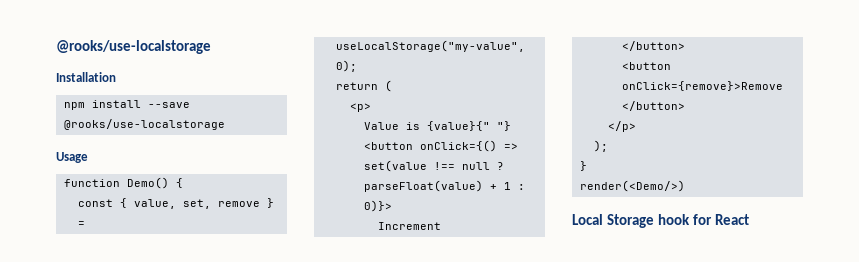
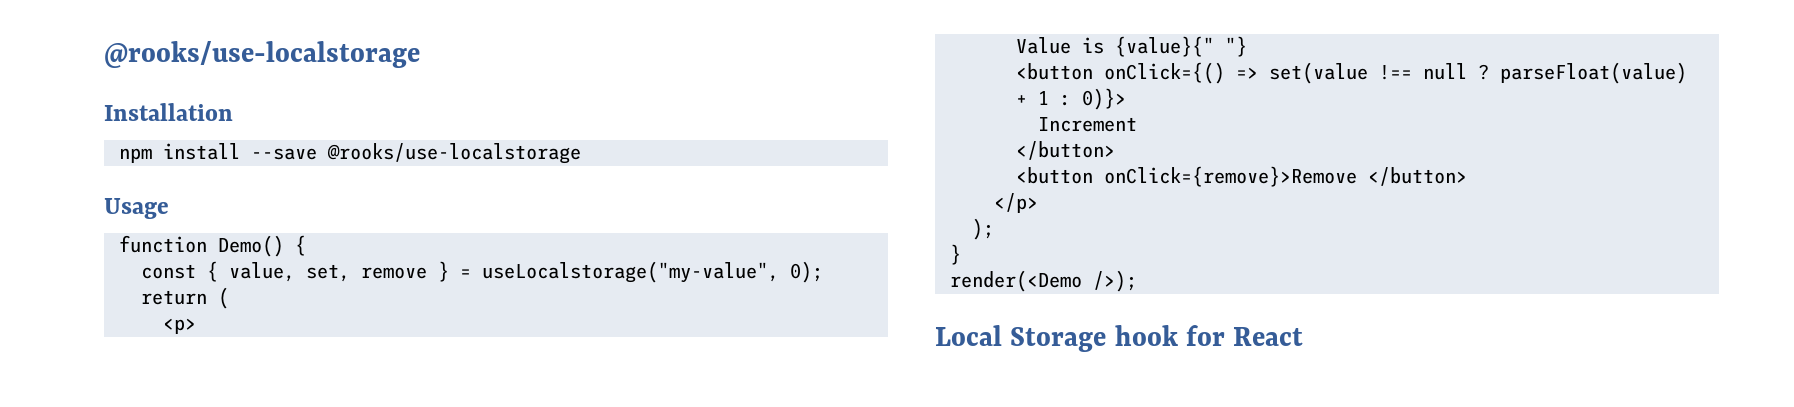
[335,40,525,52] useLocalStorage("my-value", -> [481,261,779,283] useLocalstorage("my-value",
[579,180,685,192] render(<Demo/>) -> [949,270,1137,292] render(<Demo />);

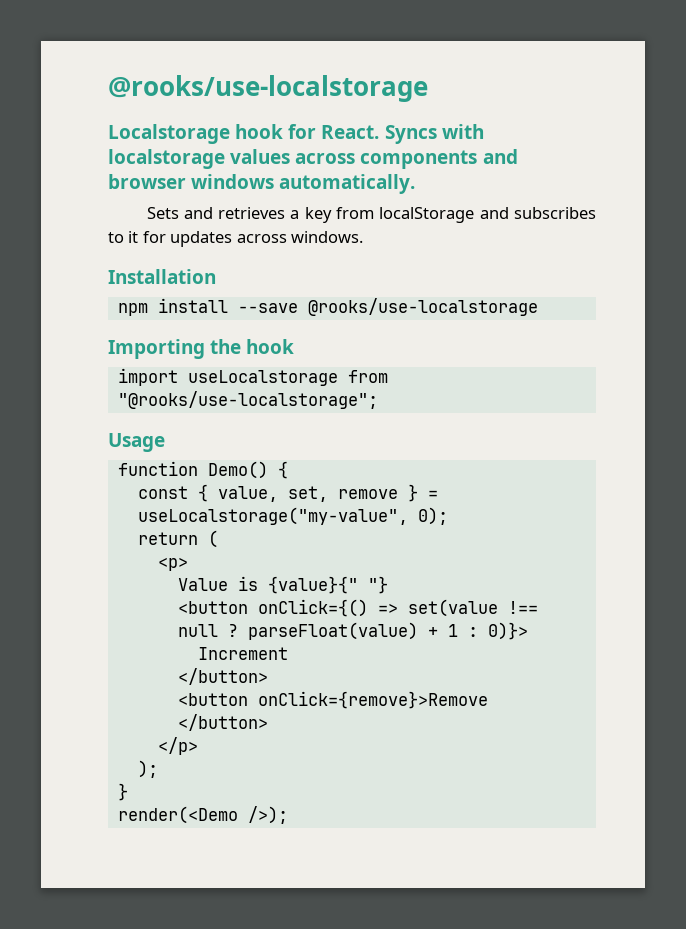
[104,41,420,68] @rooks/use-localstorage -> [108,75,428,102] [108,124,484,144] [108,149,518,169] [108,174,416,194] [146,207,597,223] [108,231,364,247] @rooks/use-localstorage // Localstorage hook for React. Syncs with localstorage values across components and browser windows automatically. // Sets and retrieves a key from localStorage and subscribes to it for updates across windows.
(581, 153) none -> [108,339,295,359] [117,368,388,386] [117,391,378,409] // Importing the hook // import useLocalstorage from "@rooks/use-localstorage";
[935,325,1304,352] // Local Storage hook for React -> (288, 815) none

